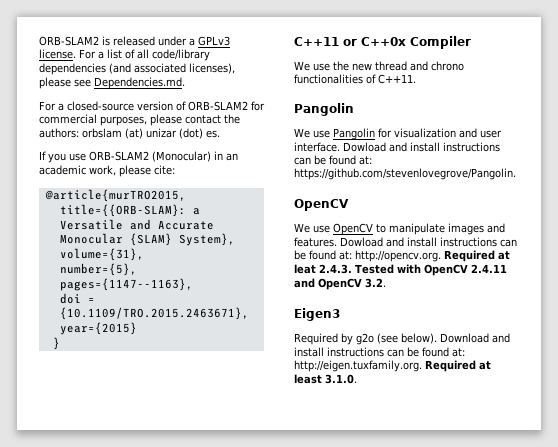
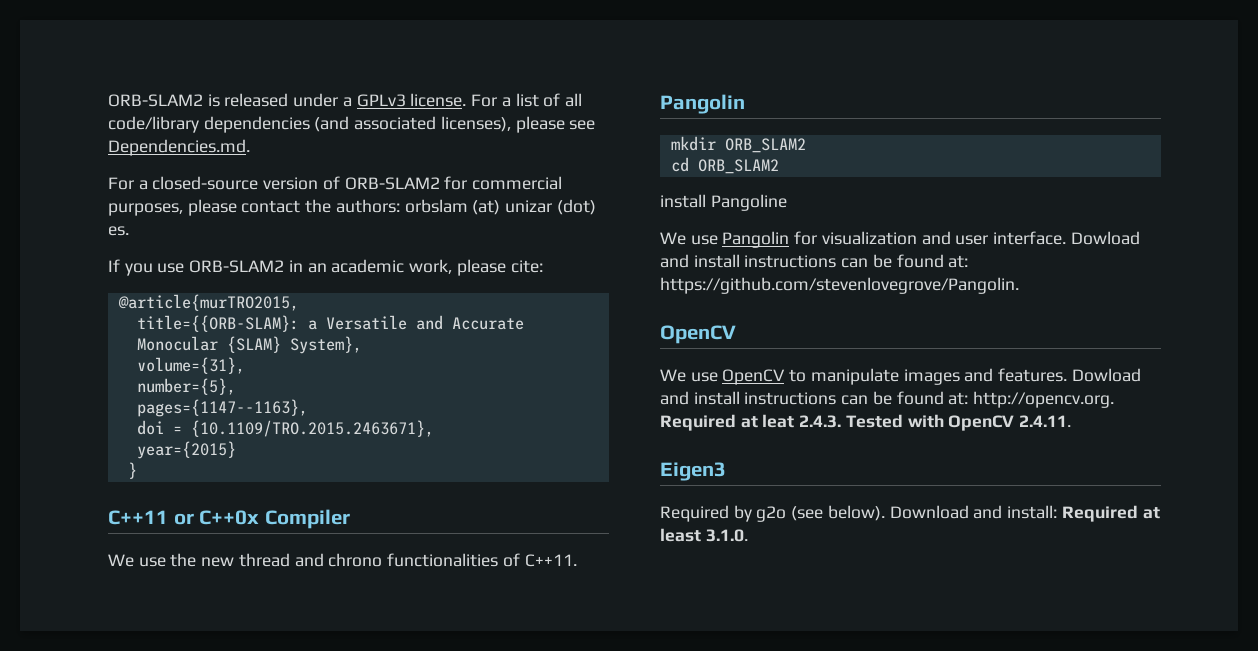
[152,151,211,162] (Monocular) -> (285, 266) none
(354, 109) none -> [670,136,806,153] [670,157,779,174] [660,194,787,211] // mkdir ORB_SLAM2 // cd ORB_SLAM2 // install Pangoline
[470,264,507,273] [294,278,386,290] 2.4.11 and OpenCV 3.2. -> [1019,415,1072,427] 2.4.11.
[294,347,465,357] [294,360,422,372] install instructions can be found at: http://eigen.tuxfamily.org. -> [1007,505,1058,519] install:

